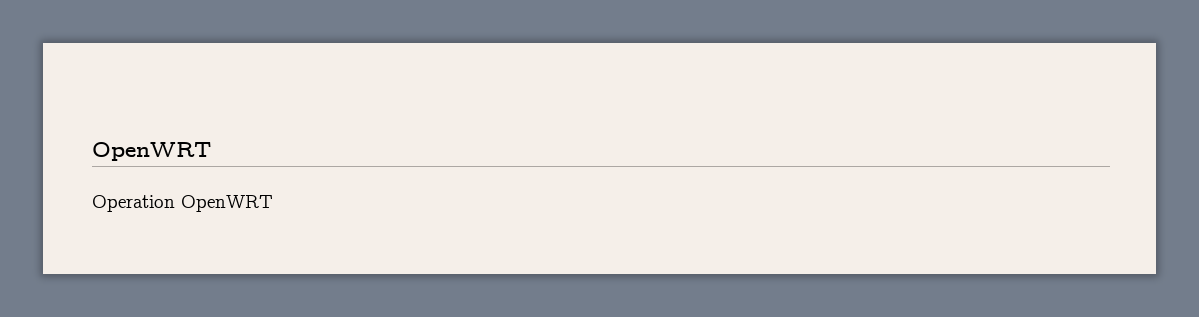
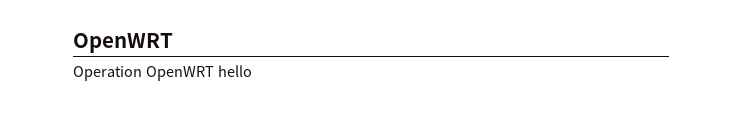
(273, 203) none -> [217,65,252,77] hello

